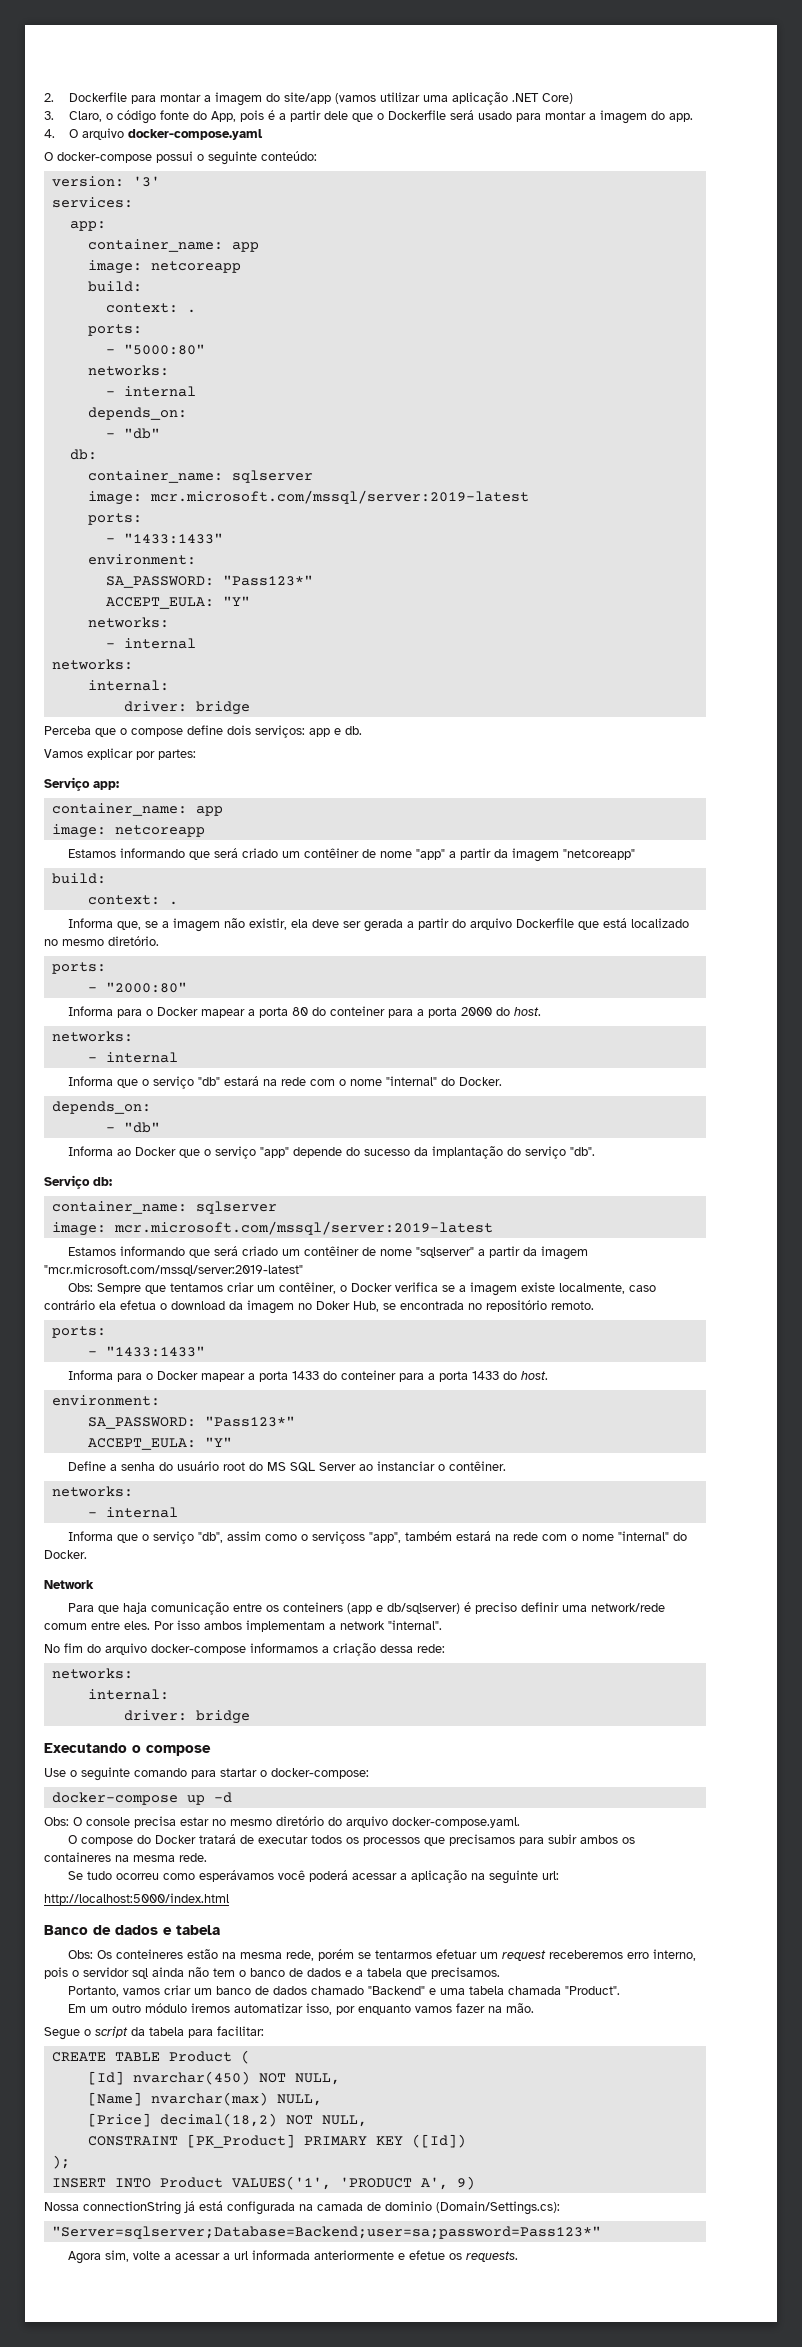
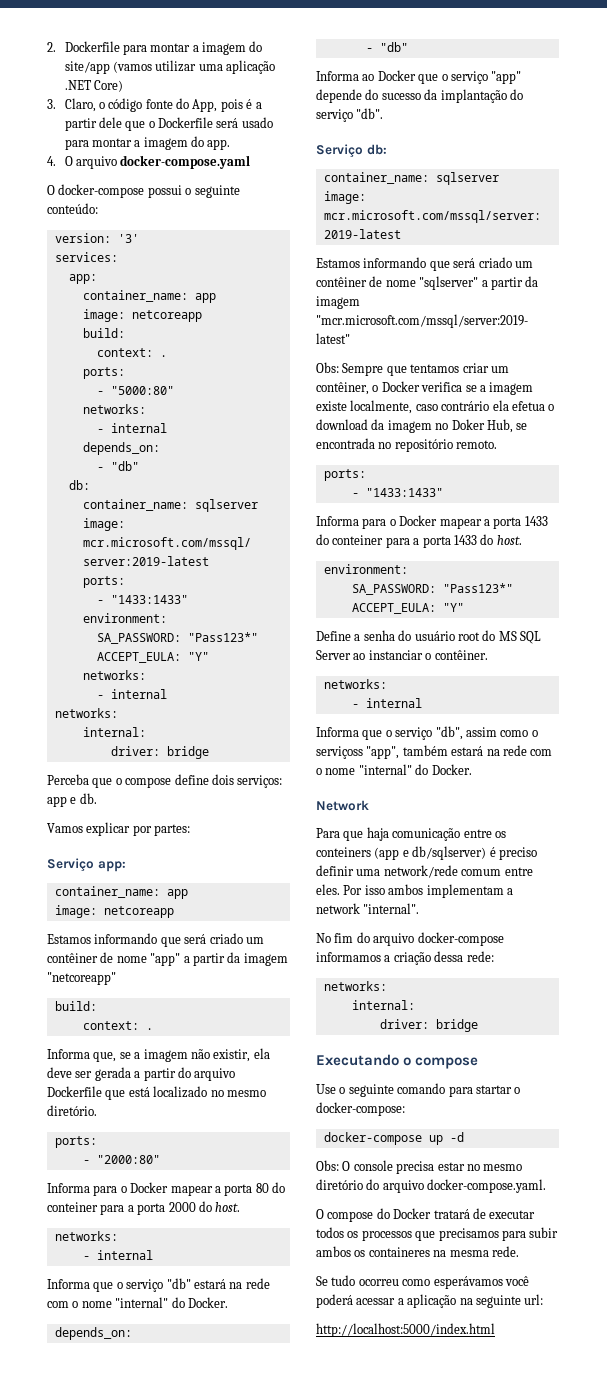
[44,1925,220,1935] [68,1949,697,1961] [44,1967,500,1979] [68,1985,621,1997] [68,2003,535,2015] [44,2026,264,2040] [51,2050,250,2064] [87,2071,340,2085] [87,2092,322,2106] [87,2113,367,2127] [87,2134,466,2148] [51,2155,70,2169] [51,2176,475,2190] [44,2201,560,2215] [51,2226,601,2239] [68,2250,519,2264] // Banco de dados e tabela // Obs: Os conteineres estão na mesma rede, porém se tentarmos efetuar um request receberemos erro interno, pois o servidor sql ainda não tem o banco de dados e a tabela que precisamos. // Portanto, vamos criar um banco de dados chamado "Backend" e uma tabela chamada "Product". // Em um outro módulo iremos automatizar isso, por enquanto vamos fazer na mão. // Segue o script da tabela para facilitar: // CREATE TABLE Product ( // [Id] nvarchar(450) NOT NULL, // [Name] nvarchar(max) NULL, // [Price] decimal(18,2) NOT NULL, // CONSTRAINT [PK_Product] PRIMARY KEY ([Id]) // ); // INSERT INTO Product VALUES('1', 'PRODUCT A', 9) // Nossa connectionString já está configurada na camada de dominio (Domain/Settings.cs): // "Server=sqlserver;Database=Backend;user=sa;password=Pass123*" // Agora sim, volte a acessar a url informada anteriormente e efetue os requests. -> (495, 1330) none

